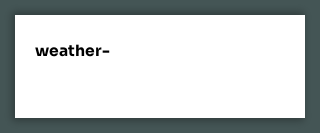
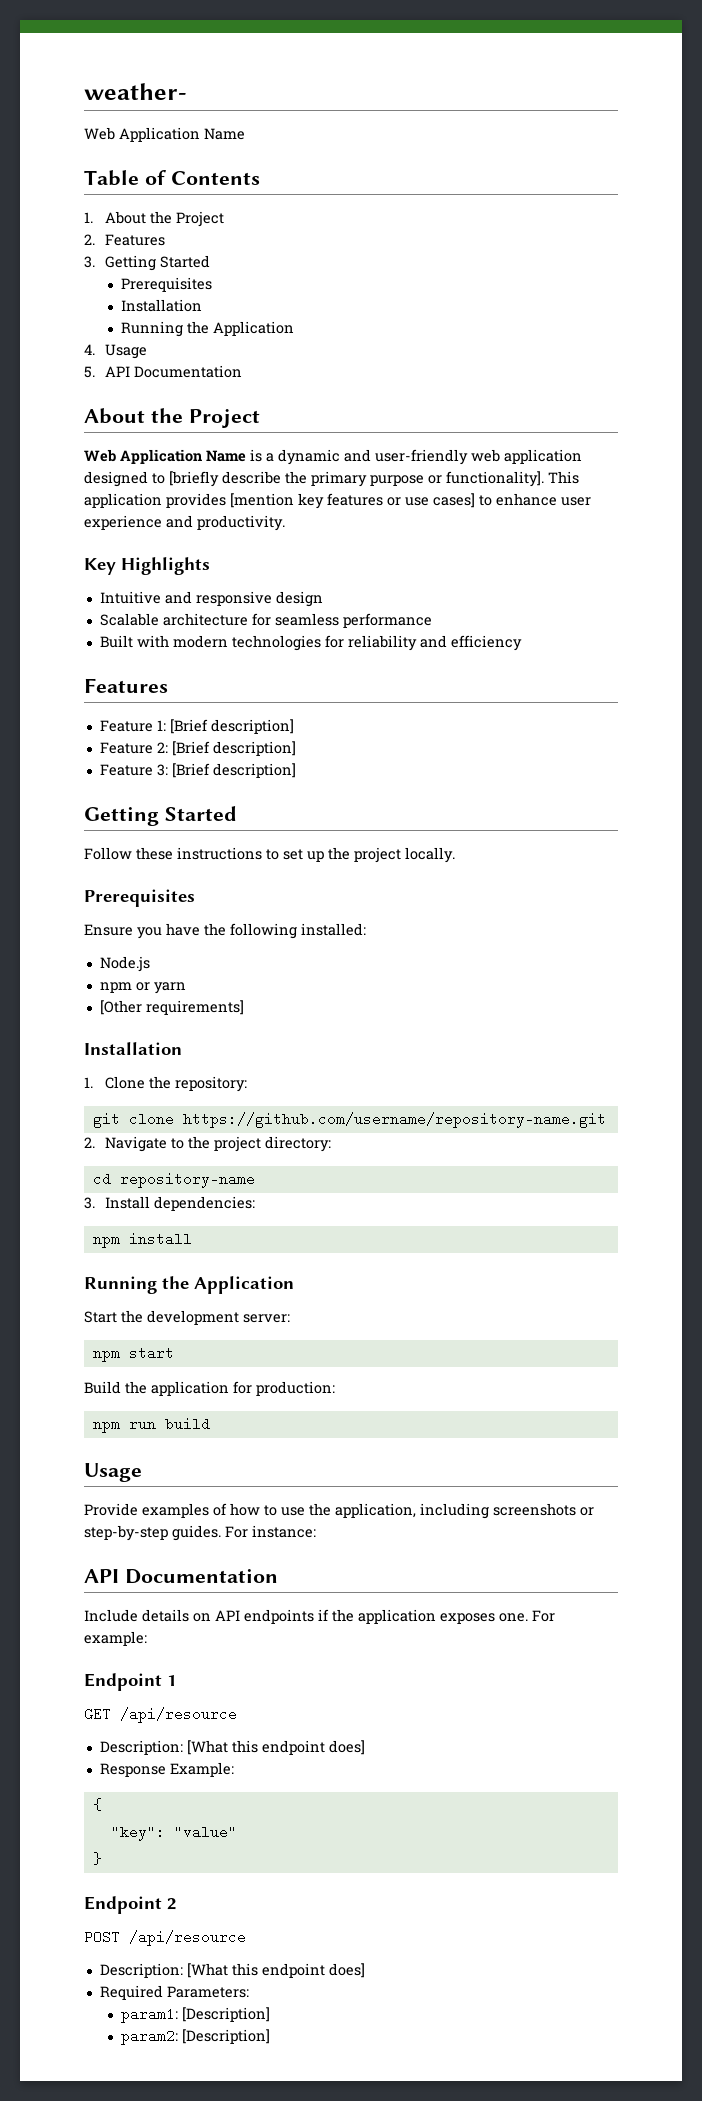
(110, 50) none -> [84,127,245,142] [84,170,260,186] [84,211,224,227] [84,234,165,246] [84,255,210,271] [120,277,212,292] [120,299,202,312] [120,321,294,337] [84,344,147,359] [84,365,242,378] [84,408,260,428] [84,449,582,465] [84,471,579,487] [84,493,591,509] [84,515,285,531] [84,557,210,575] [99,591,323,607] [99,613,432,628] [99,635,522,651] [84,678,168,693] [99,719,294,734] [99,741,296,756] [99,763,296,778] [84,806,237,826] [84,847,455,863] [84,889,195,907] [84,923,366,939] [99,956,150,972] [99,982,186,994] [99,1000,244,1015] [84,1042,182,1055] [84,1076,247,1092] [92,1112,606,1128] [84,1136,331,1152] [92,1172,255,1188] [84,1196,255,1211] [92,1232,192,1248] [84,1276,294,1294] [84,1310,290,1325] [92,1346,174,1362] [84,1381,335,1396] [92,1417,210,1433] [84,1463,142,1482] [84,1503,594,1519] [84,1525,316,1541] [84,1569,278,1584] [84,1609,555,1624] [84,1631,147,1646] [84,1673,177,1691] [84,1707,237,1723] [99,1740,365,1755] [99,1762,234,1777] [92,1798,102,1811] [110,1825,237,1841] [92,1852,102,1865] [84,1896,177,1914] [84,1930,246,1946] [99,1963,365,1978] [99,1985,249,2000] [120,2007,270,2023] [120,2029,270,2045] // Web Application Name // Table of Contents // 1. About the Project // 2. Features // 3. Getting Started // Prerequisites // Installation // Running the Application // 4. Usage // 5. API Documentation // About the Project // Web Application Name is a dynamic and user-friendly web application designed to [briefly describe the primary purpose or functionality]. This application provides [mention key features or use cases] to enhance user experience and productivity. // Key Highlights // Intuitive and responsive design // Scalable architecture for seamless performance // Built with modern technologies for reliability and efficiency // Features // Feature 1: [Brief description] // Feature 2: [Brief description] // Feature 3: [Brief description] // Getting Started // Follow these instructions to set up the project locally. // Prerequisites // Ensure you have the following installed: // Node.js // npm or yarn // [Other requirements] // Installation // 1. Clone the repository: // git clone https://github.com/username/repository-name.git // 2. Navigate to the project directory: // cd repository-name // 3. Install dependencies: // npm install // Running the Application // Start the development server: // npm start // Build the application for production: // npm run build // Usage // Provide examples of how to use the application, including screenshots or step-by-step guides. For instance: // API Documentation // Include details on API endpoints if the application exposes one. For example: // Endpoint 1 // GET /api/resource // Description: [What this endpoint does] // Response Example: // { // "key": "value" // } // Endpoint 2 // POST /api/resource // Description: [What this endpoint does] // Required Parameters: // param1: [Description] // param2: [Description]

